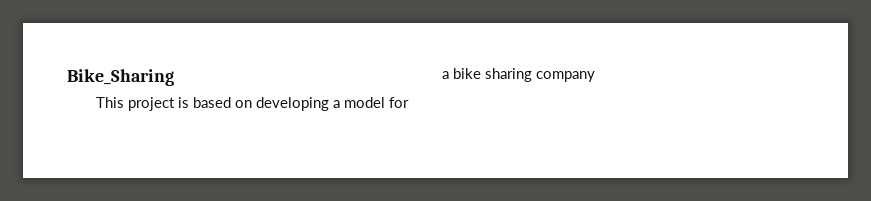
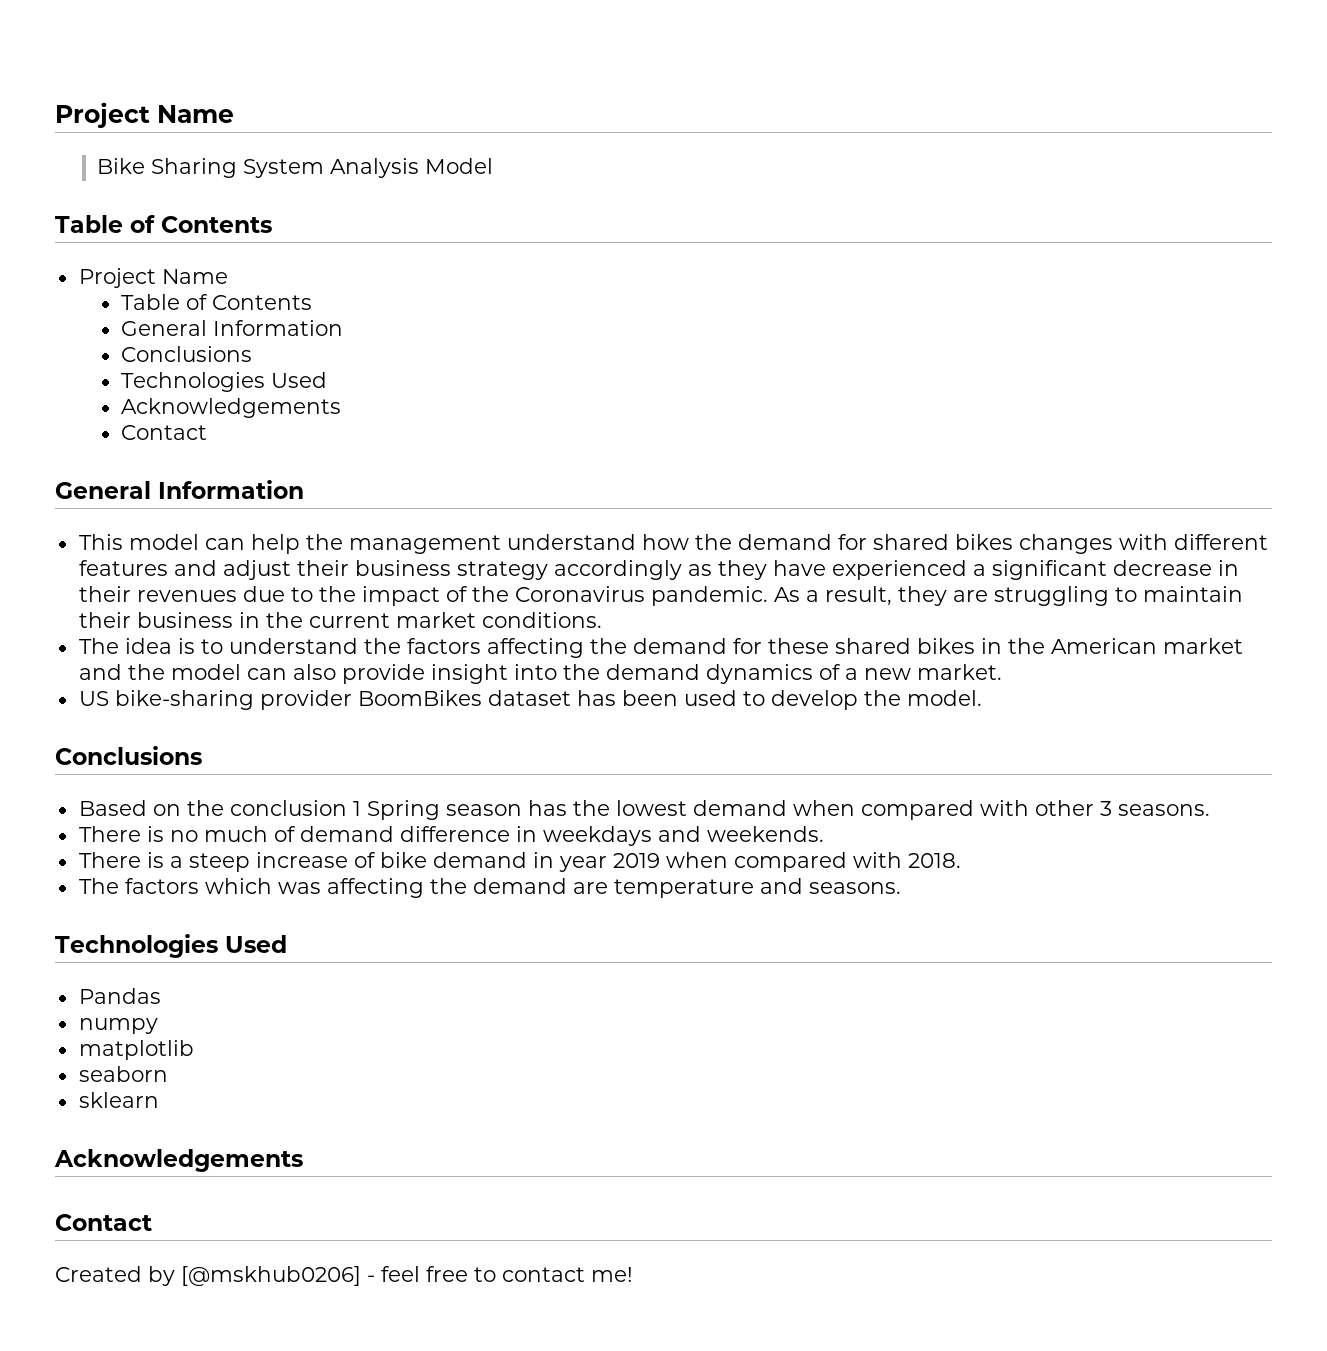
[67,69,174,86] [95,97,409,111] [442,68,595,82] Bike_Sharing // This project is based on developing a model for a bike sharing company -> [55,102,234,128] [97,158,494,178] [55,215,272,233] [78,268,228,288] [121,294,313,310] [121,320,344,336] [121,346,253,362] [121,372,328,392] [121,398,342,418] [121,425,208,440] [55,480,304,499] [78,534,1268,554] [78,560,1239,580] [78,586,1243,606] [78,612,602,628] [78,638,1243,658] [78,664,1002,684] [78,690,982,710] [55,746,202,765] [78,800,1210,820] [78,826,824,846] [78,852,961,872] [78,878,901,898] [55,934,287,958] [78,988,161,1004] [78,1018,158,1034] [78,1040,194,1060] [78,1066,168,1082] [78,1092,159,1108] [54,1149,303,1172] [55,1214,152,1231] [55,1266,633,1286] Project Name // Bike Sharing System Analysis Model // Table of Contents // Project Name // Table of Contents // General Information // Conclusions // Technologies Used // Acknowledgements // Contact // General Information // This model can help the management understand how the demand for shared bikes changes with different features and adjust their business strategy accordingly as they have experienced a significant decrease in their revenues due to the impact of the Coronavirus pandemic. As a result, they are struggling to maintain their business in the current market conditions. // The idea is to understand the factors affecting the demand for these shared bikes in the American market and the model can also provide insight into the demand dynamics of a new market. // US bike-sharing provider BoomBikes dataset has been used to develop the model. // Conclusions // Based on the conclusion 1 Spring season has the lowest demand when compared with other 3 seasons. // There is no much of demand difference in weekdays and weekends. // There is a steep increase of bike demand in year 2019 when compared with 2018. // The factors which was affecting the demand are temperature and seasons. // Technologies Used // Pandas // numpy // matplotlib // seaborn // sklearn // Acknowledgements // Contact // Created by [@mskhub0206] - feel free to contact me!

